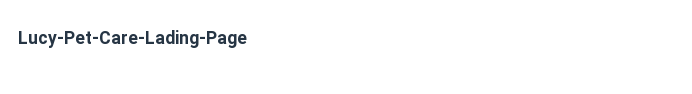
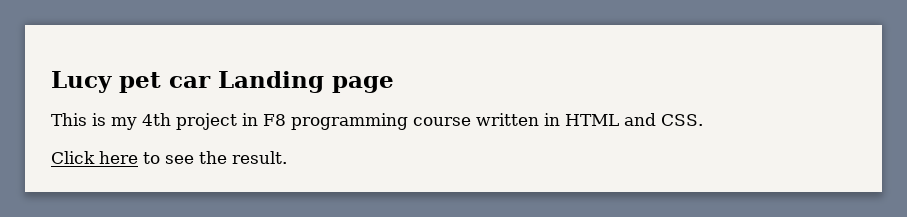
[18,30,247,48] Lucy-Pet-Care-Lading-Page -> [51,71,394,93] [51,113,703,130] [51,151,287,164] Lucy pet car Landing page // This is my 4th project in F8 programming course written in HTML and CSS. // Click here to see the result.

